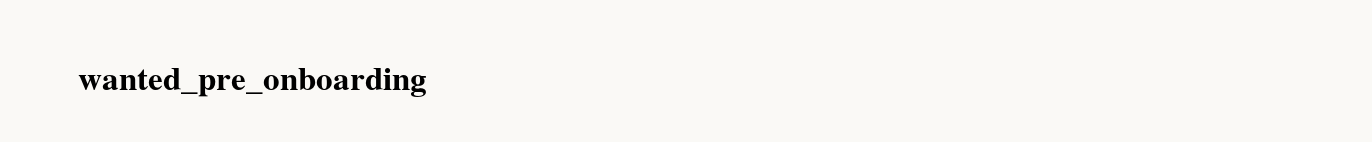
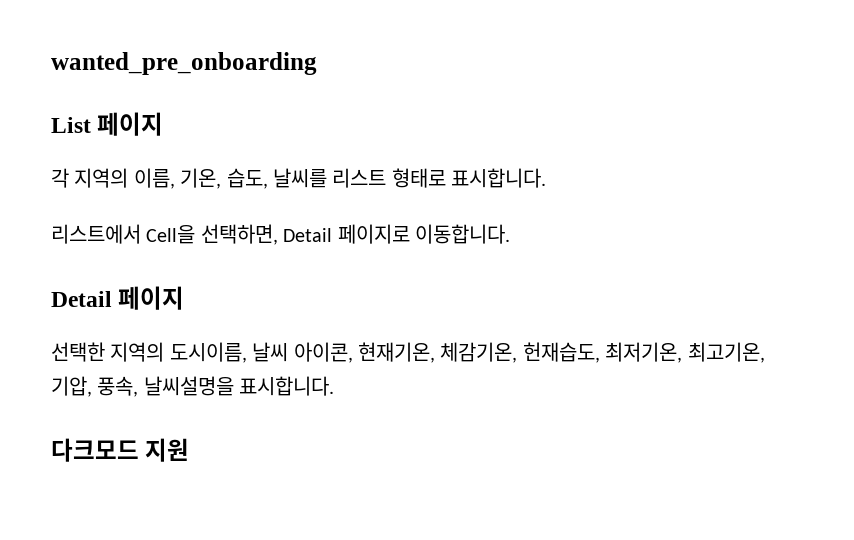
(427, 82) none -> [51,112,164,136] [51,168,547,189] [51,224,510,245] [51,286,185,310] [51,342,765,363] [51,376,335,397] [51,438,190,462] // List 페이지 // 각 지역의 이름, 기온, 습도, 날씨를 리스트 형태로 표시합니다. // 리스트에서 Cell을 선택하면, Detail 페이지로 이동합니다. // Detail 페이지 // 선택한 지역의 도시이름, 날씨 아이콘, 현재기온, 체감기온, 헌재습도, 최저기온, 최고기온, 기압, 풍속, 날씨설명을 표시합니다. // 다크모드 지원

